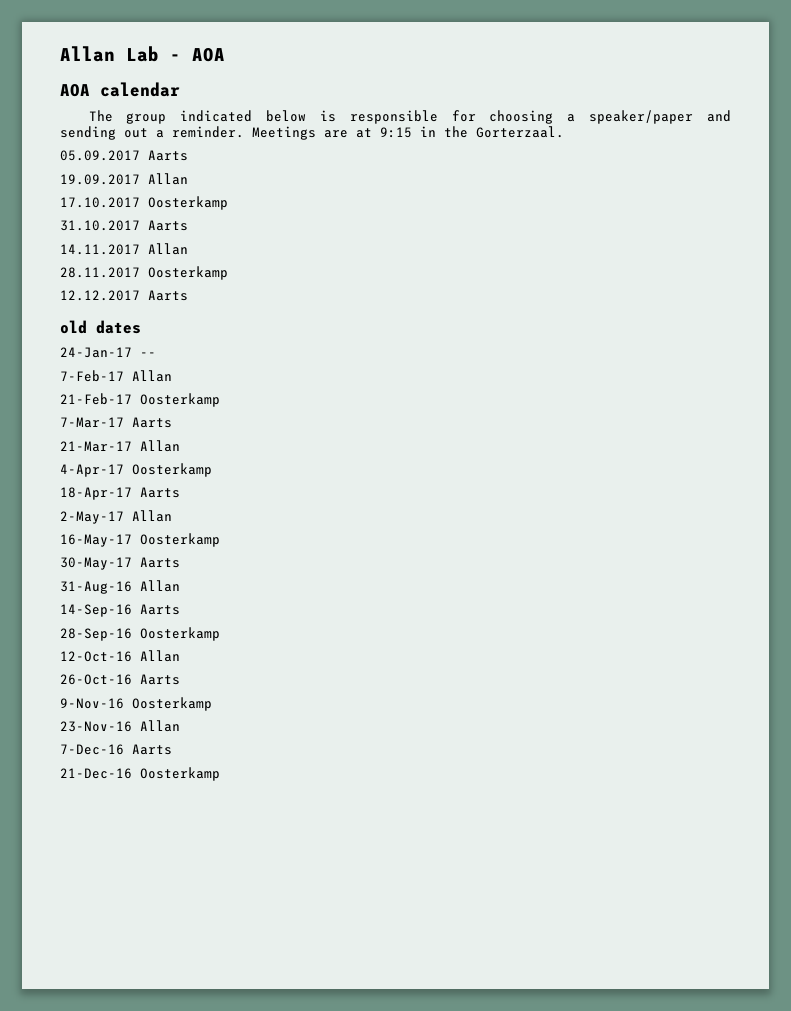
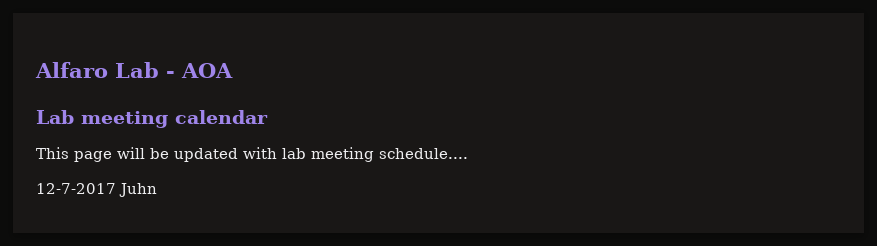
[60,46,115,62] Allan -> [35,62,108,78] Alfaro
[60,84,90,97] AOA -> [36,110,168,128] Lab meeting
[88,110,731,124] [60,126,564,140] [60,150,188,161] [60,173,188,185] [60,196,228,210] [60,220,188,231] [60,243,188,255] [60,266,228,280] [60,290,188,301] [60,320,141,334] [60,347,156,358] [60,370,172,382] [60,393,220,407] [60,417,172,428] [60,440,180,452] [60,463,212,477] [60,487,180,500] [60,510,172,524] [60,533,220,547] [60,557,180,570] [60,580,180,594] [60,604,180,617] [60,627,220,641] [60,650,180,662] [60,674,180,685] [60,697,212,711] [60,720,180,732] [60,744,172,755] [60,767,220,781] The group indicated below is responsible for choosing a speaker/paper and sending out a reminder. Meetings are at 9:15 in the Gorterzaal. // 05.09.2017 Aarts // 19.09.2017 Allan // 17.10.2017 Oosterkamp // 31.10.2017 Aarts // 14.11.2017 Allan // 28.11.2017 Oosterkamp // 12.12.2017 Aarts // old dates // 24-Jan-17 -- // 7-Feb-17 Allan // 21-Feb-17 Oosterkamp // 7-Mar-17 Aarts // 21-Mar-17 Allan // 4-Apr-17 Oosterkamp // 18-Apr-17 Aarts // 2-May-17 Allan // 16-May-17 Oosterkamp // 30-May-17 Aarts // 31-Aug-16 Allan // 14-Sep-16 Aarts // 28-Sep-16 Oosterkamp // 12-Oct-16 Allan // 26-Oct-16 Aarts // 9-Nov-16 Oosterkamp // 23-Nov-16 Allan // 7-Dec-16 Aarts // 21-Dec-16 Oosterkamp -> [36,147,468,162] [36,183,157,197] This page will be updated with lab meeting schedule.... // 12-7-2017 Juhn

